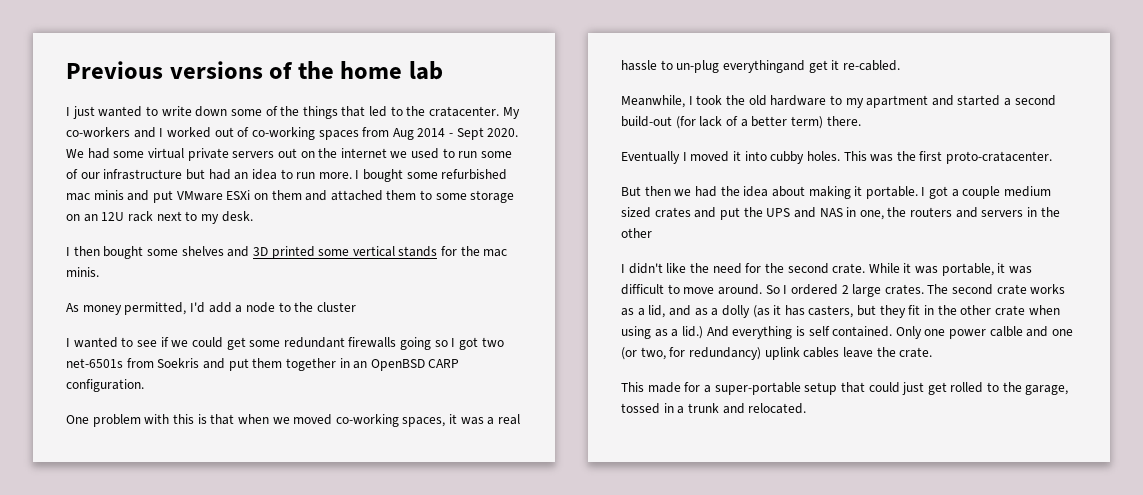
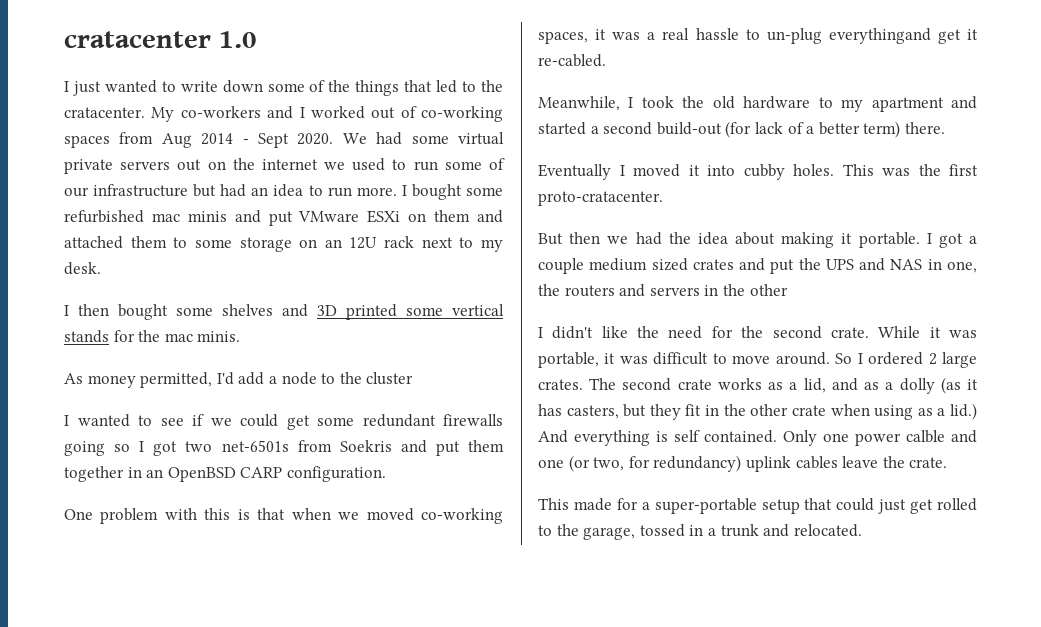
[66,61,444,80] Previous versions of the home lab -> [64,31,257,48] cratacenter 1.0

